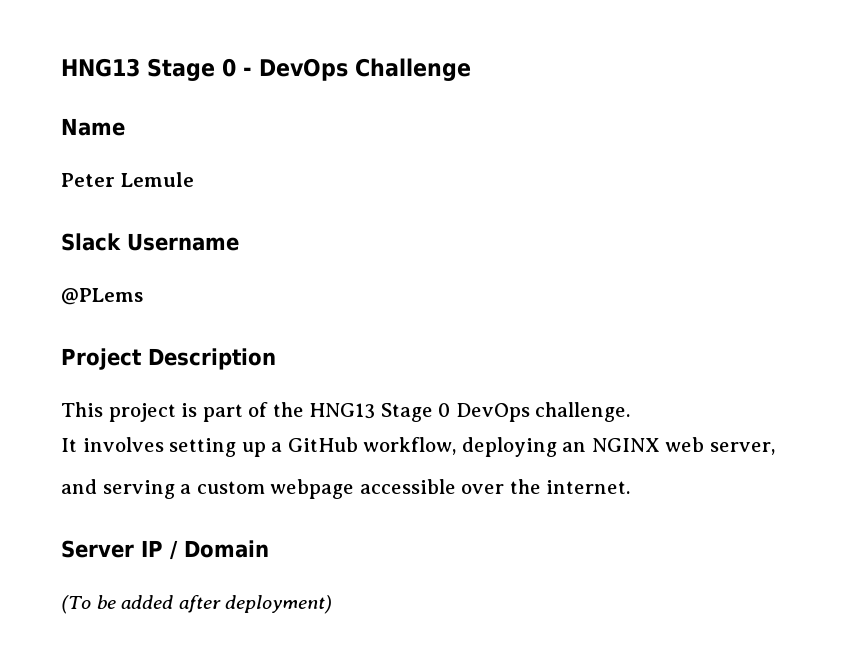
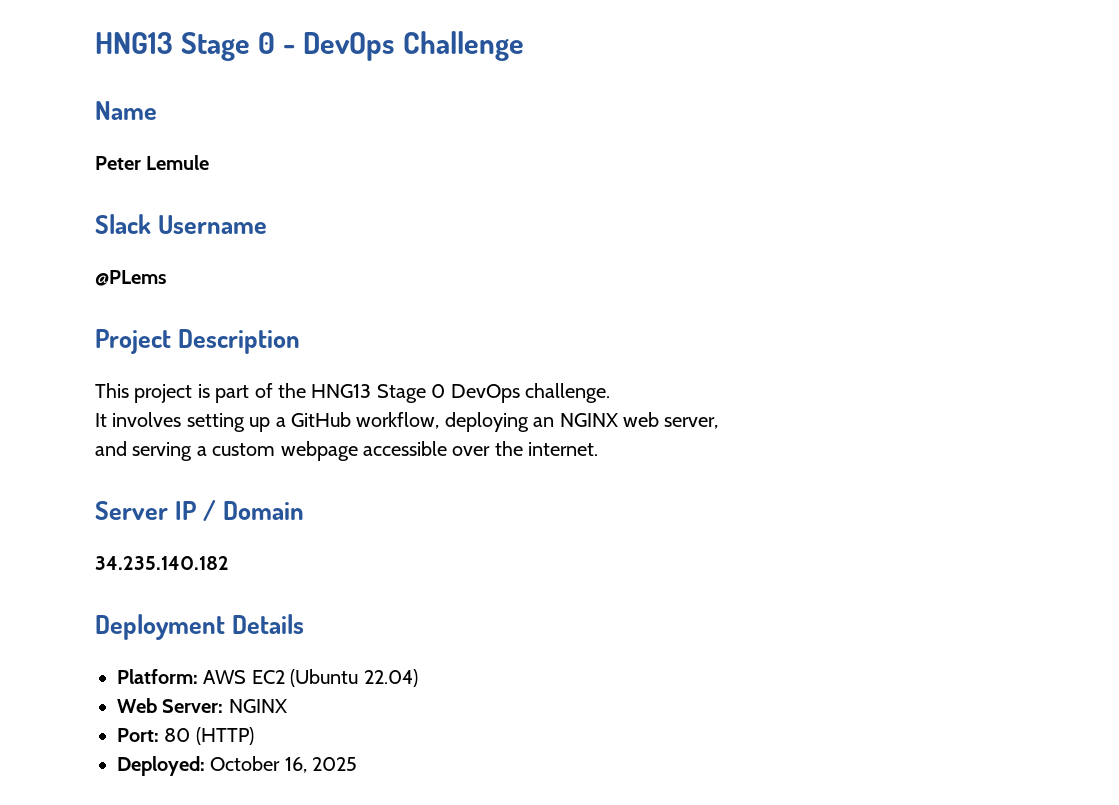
[61,595,333,614] (To be added after deployment) -> [95,556,229,570] [95,614,305,640] [117,669,418,687] [117,698,287,713] [117,727,254,745] [117,756,358,776] 34.235.140.182 // Deployment Details // Platform: AWS EC2 (Ubuntu 22.04) // Web Server: NGINX // Port: 80 (HTTP) // Deployed: October 16, 2025

